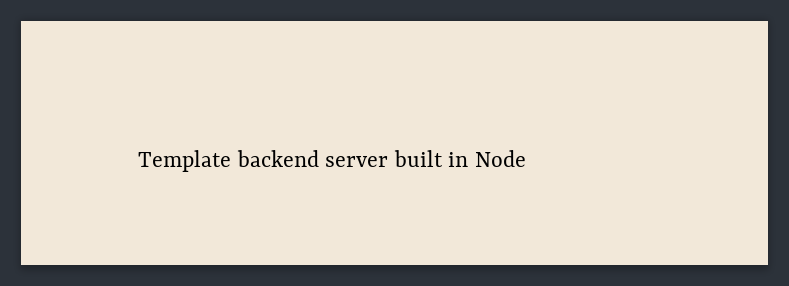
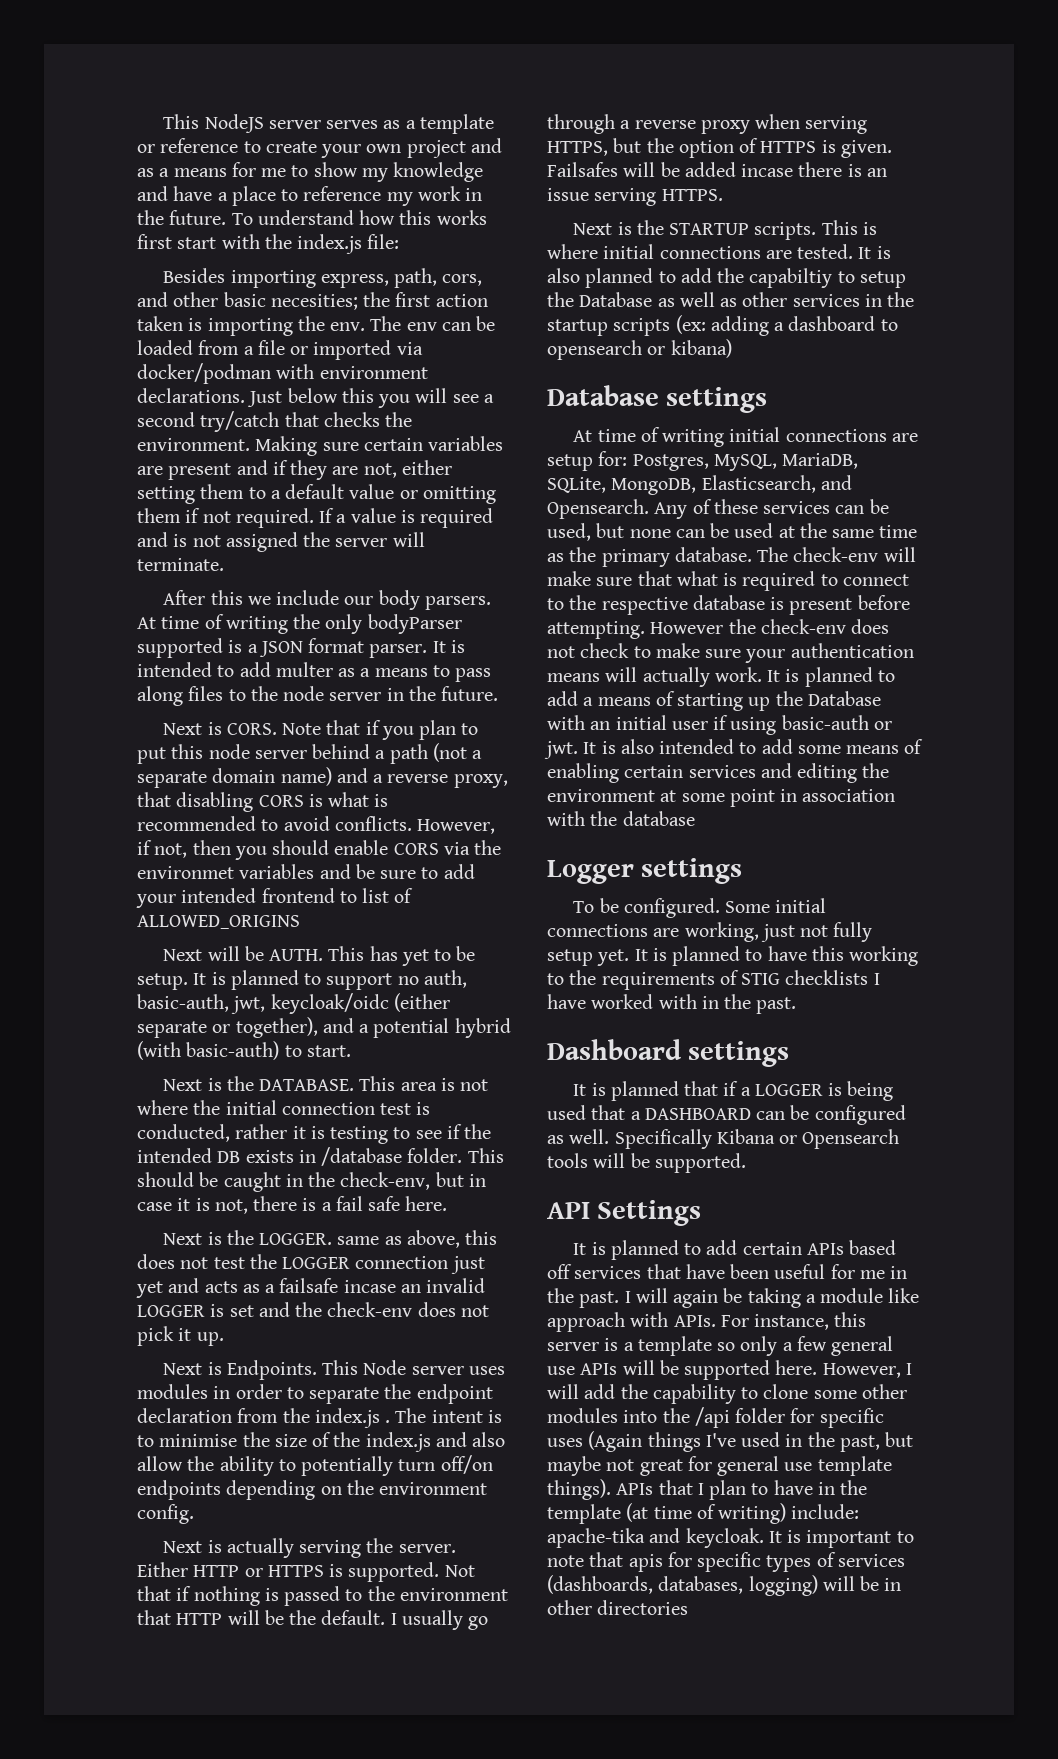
[138,150,527,172] Template backend server built in Node -> [163,114,494,134] [137,138,502,158] [137,162,484,182] [137,186,483,206] [137,210,487,225] [137,234,400,254] [163,268,483,288] [137,292,488,310] [137,316,496,336] [137,340,423,360] [137,363,428,384] [137,388,494,408] [137,411,413,432] [137,436,504,456] [137,460,452,480] [137,484,496,504] [137,508,494,528] [137,532,425,552] [137,558,224,571] [163,590,491,610] [137,614,462,634] [137,638,465,658] [137,662,492,682] [137,686,499,706] [163,720,479,740] [137,743,483,764] [137,767,508,788] [137,792,389,812] [137,816,496,834] [137,840,502,860] [137,864,475,879] [136,888,414,908] [137,915,300,929] [163,946,476,966] [137,970,467,990] [137,993,450,1014] [137,1017,511,1038] [137,1041,351,1060] [163,1076,489,1091] [137,1100,431,1115] [137,1124,492,1144] [137,1147,504,1166] [137,1172,486,1192] [137,1196,448,1214] [163,1230,498,1248] [137,1254,485,1274] [136,1278,486,1298] [137,1302,489,1317] [137,1326,224,1346] [163,1360,505,1380] [137,1384,493,1404] [137,1408,502,1428] [137,1432,506,1452] [137,1455,493,1476] [137,1480,488,1500] [137,1504,194,1524] [163,1538,456,1558] [137,1562,475,1582] [137,1586,508,1606] [137,1610,489,1630] [547,114,868,134] [547,138,892,158] [547,162,887,177] [547,188,723,206] [573,220,877,240] [547,244,891,259] [547,268,906,288] [547,292,915,307] [547,315,898,336] [547,339,732,360] [547,385,768,413] [573,427,918,447] [547,451,859,471] [547,475,852,495] [547,499,889,519] [547,523,918,541] [547,547,916,567] [547,571,909,591] [547,595,910,615] [547,619,890,639] [547,643,914,663] [547,667,895,687] [547,691,881,711] [547,715,892,735] [544,739,924,759] [547,763,890,783] [547,789,896,807] [547,811,695,826] [547,858,743,884] [573,898,827,918] [547,922,873,942] [547,946,919,966] [547,970,880,990] [547,994,797,1014] [547,1039,790,1067] [573,1081,894,1101] [547,1105,906,1125] [547,1129,900,1149] [547,1153,746,1173] [547,1200,702,1226] [573,1240,897,1260] [547,1264,908,1279] [547,1288,920,1308] [547,1312,867,1332] [547,1336,894,1356] [547,1360,912,1380] [547,1384,907,1404] [547,1407,884,1428] [547,1431,914,1452] [547,1456,892,1476] [547,1479,868,1500] [547,1503,860,1524] [547,1528,914,1548] [547,1552,905,1572] [547,1575,902,1596] [547,1600,689,1615] This NodeJS server serves as a template or reference to create your own project and as a means for me to show my knowledge and have a place to reference my work in the future. To understand how this works first start with the index.js file: // Besides importing express, path, cors, and other basic necesities; the first action taken is importing the env. The env can be loaded from a file or imported via docker/podman with environment declarations. Just below this you will see a second try/catch that checks the environment. Making sure certain variables are present and if they are not, either setting them to a default value or omitting them if not required. If a value is required and is not assigned the server will terminate. // After this we include our body parsers. At time of writing the only bodyParser supported is a JSON format parser. It is intended to add multer as a means to pass along files to the node server in the future. // Next is CORS. Note that if you plan to put this node server behind a path (not a separate domain name) and a reverse proxy, that disabling CORS is what is recommended to avoid conflicts. However, if not, then you should enable CORS via the environmet variables and be sure to add your intended frontend to list of ALLOWED_ORIGINS // Next will be AUTH. This has yet to be setup. It is planned to support no auth, basic-auth, jwt, keycloak/oidc (either separate or together), and a potential hybrid (with basic-auth) to start. // Next is the DATABASE. This area is not where the initial connection test is conducted, rather it is testing to see if the intended DB exists in /database folder. This should be caught in the check-env, but in case it is not, there is a fail safe here. // Next is the LOGGER. same as above, this does not test the LOGGER connection just yet and acts as a failsafe incase an invalid LOGGER is set and the check-env does not pick it up. // Next is Endpoints. This Node server uses modules in order to separate the endpoint declaration from the index.js . The intent is to minimise the size of the index.js and also allow the ability to potentially turn off/on endpoints depending on the environment config. // Next is actually serving the server. Either HTTP or HTTPS is supported. Not that if nothing is passed to the environment that HTTP will be the default. I usually go through a reverse proxy when serving HTTPS, but the option of HTTPS is given. Failsafes will be added incase there is an issue serving HTTPS. // Next is the STARTUP scripts. This is where initial connections are tested. It is also planned to add the capabiltiy to setup the Database as well as other services in the startup scripts (ex: adding a dashboard to opensearch or kibana) // Database settings // At time of writing initial connections are setup for: Postgres, MySQL, MariaDB, SQLite, MongoDB, Elasticsearch, and Opensearch. Any of these services can be used, but none can be used at the same time as the primary database. The check-env will make sure that what is required to connect to the respective database is present before attempting. However the check-env does not check to make sure your authentication means will actually work. It is planned to add a means of starting up the Database with an initial user if using basic-auth or jwt. It is also intended to add some means of enabling certain services and editing the environment at some point in association with the database // Logger settings // To be configured. Some initial connections are working, just not fully setup yet. It is planned to have this working to the requirements of STIG checklists I have worked with in the past. // Dashboard settings // It is planned that if a LOGGER is being used that a DASHBOARD can be configured as well. Specifically Kibana or Opensearch tools will be supported. // API Settings // It is planned to add certain APIs based off services that have been useful for me in the past. I will again be taking a module like approach with APIs. For instance, this server is a template so only a few general use APIs will be supported here. However, I will add the capability to clone some other modules into the /api folder for specific uses (Again things I've used in the past, but maybe not great for general use template things). APIs that I plan to have in the template (at time of writing) include: apache-tika and keycloak. It is important to note that apis for specific types of services (dashboards, databases, logging) will be in other directories

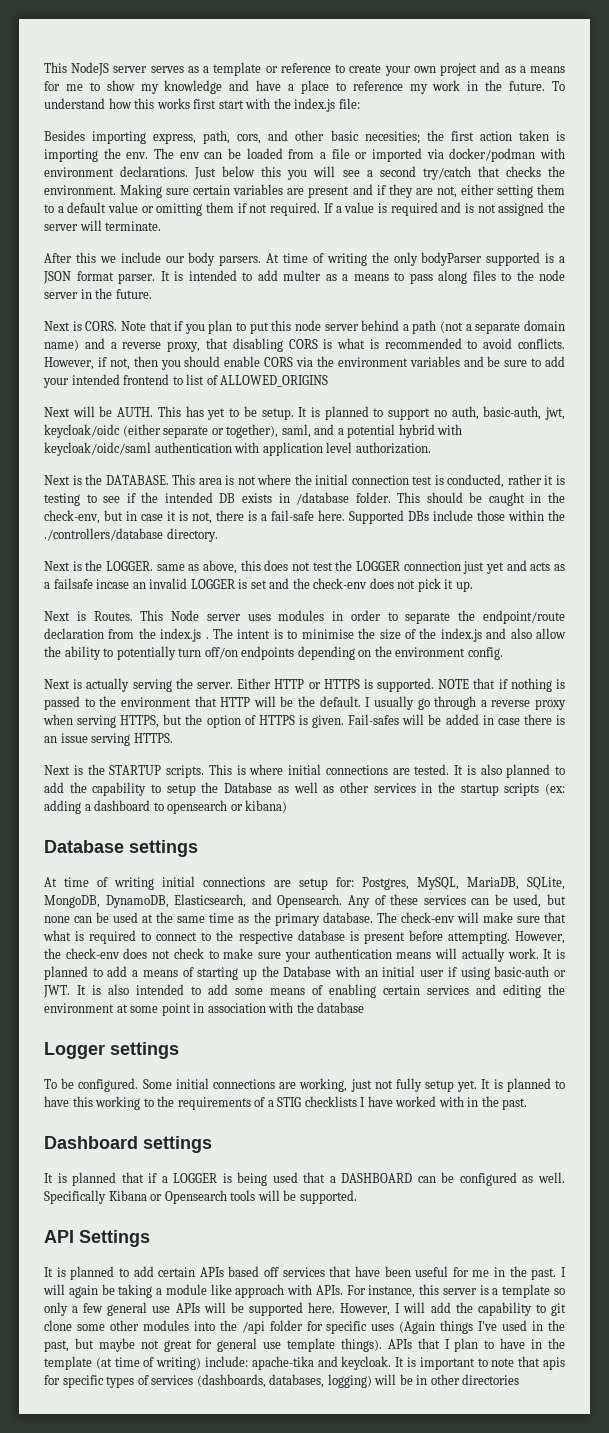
[137,866,234,879] environmet -> [337,357,408,367] environment
(318, 1027) none -> [281,424,311,438] saml,
[137,1041,351,1060] (with basic-auth) to start. -> [437,424,463,435] [44,442,431,456] with keycloak/oidc/saml authentication with application level authorization.
[335,1196,448,1211] fail safe here. -> [271,510,565,524] [44,528,218,542] fail-safe here. Supported DBs include those within the ./controllers/database directory.
[226,1360,317,1380] Endpoints. -> [93,611,133,621] Routes.
[416,1384,493,1404] endpoint -> [483,610,565,624] endpoint/route
[444,1565,475,1577] Not -> [438,679,470,689] NOTE
[547,162,618,177] Failsafes -> [348,714,400,725] Fail-safes
[741,164,794,177] incase -> [482,715,520,725] in case
[749,268,833,288] capabiltiy -> [92,782,147,796] capability
(697, 486) none -> [105,895,169,908] DynamoDB,
[650,622,724,634] However -> [515,931,565,944] However,
[544,741,578,759] jwt. -> [43,985,70,998] JWT.
(739, 977) none -> [267,1100,274,1107] a
(759, 1393) none -> [551,1303,567,1316] git

